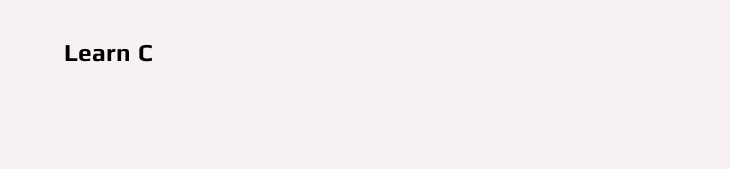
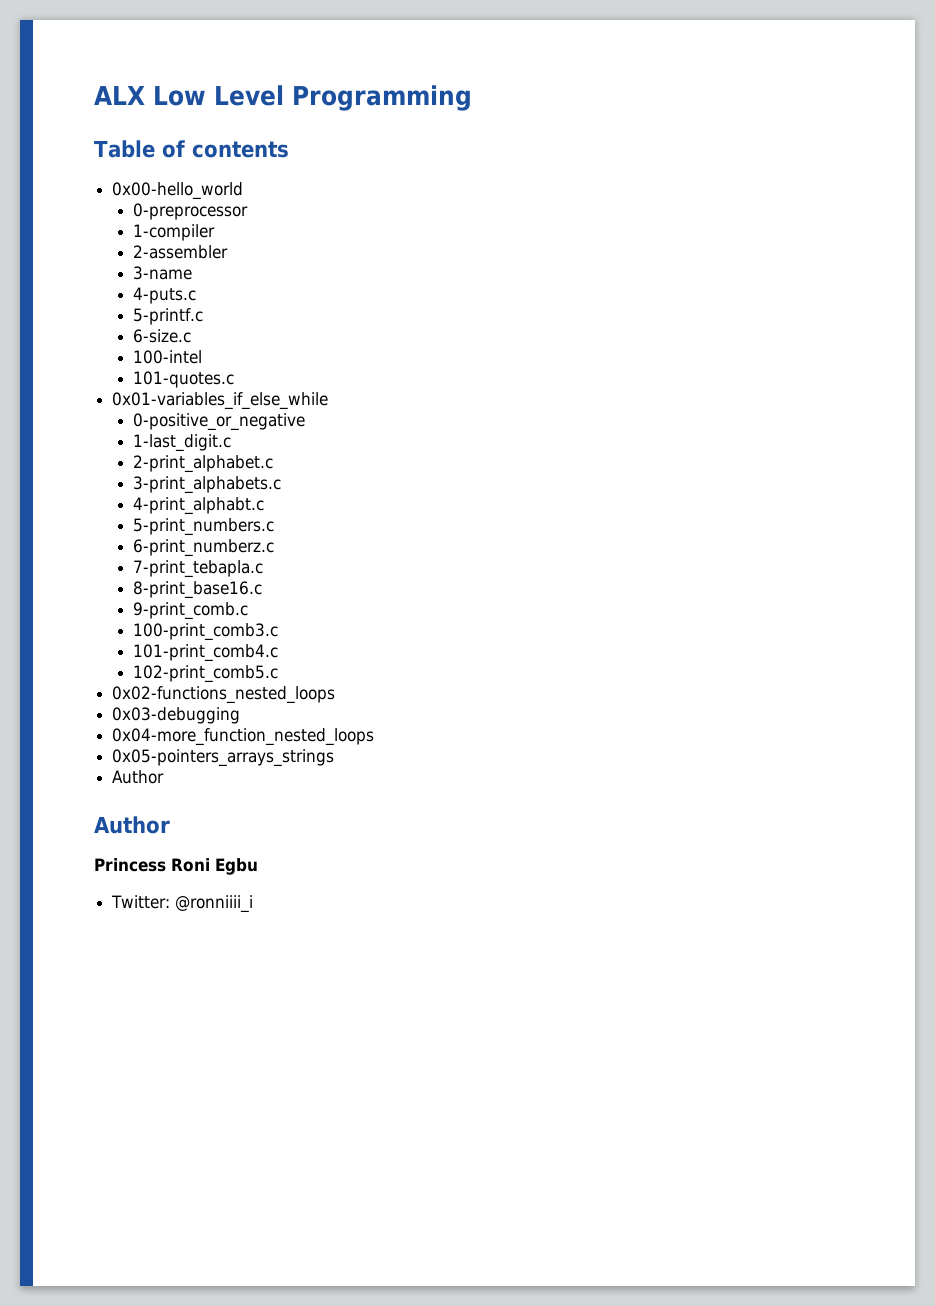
[64,44,153,62] Learn C -> [94,85,472,111] [94,140,289,158] [112,182,244,200] [132,203,248,220] [132,224,215,241] [132,245,228,259] [132,266,192,280] [132,287,196,304] [132,308,203,325] [132,329,191,343] [132,350,202,364] [132,371,234,388] [112,392,329,410] [132,413,305,431] [132,434,231,452] [132,455,273,473] [132,476,281,494] [132,497,264,515] [132,518,274,536] [132,539,274,557] [132,560,263,578] [132,581,262,599] [132,602,248,620] [132,623,278,641] [132,644,278,662] [132,665,278,683] [112,686,336,704] [112,707,241,724] [112,728,375,746] [112,749,335,767] [112,770,165,784] [94,816,170,834] [94,858,258,875] [111,895,254,913] ALX Low Level Programming // Table of contents // 0x00-hello_world // 0-preprocessor // 1-compiler // 2-assembler // 3-name // 4-puts.c // 5-printf.c // 6-size.c // 100-intel // 101-quotes.c // 0x01-variables_if_else_while // 0-positive_or_negative // 1-last_digit.c // 2-print_alphabet.c // 3-print_alphabets.c // 4-print_alphabt.c // 5-print_numbers.c // 6-print_numberz.c // 7-print_tebapla.c // 8-print_base16.c // 9-print_comb.c // 100-print_comb3.c // 101-print_comb4.c // 102-print_comb5.c // 0x02-functions_nested_loops // 0x03-debugging // 0x04-more_function_nested_loops // 0x05-pointers_arrays_strings // Author // Author // Princess Roni Egbu // Twitter: @ronniiii_i

